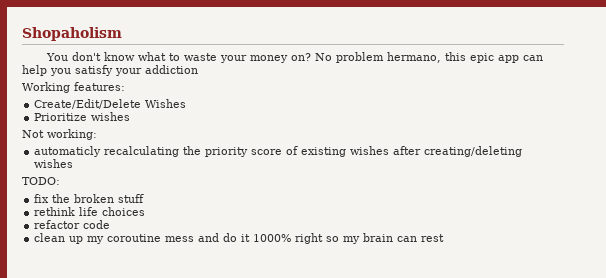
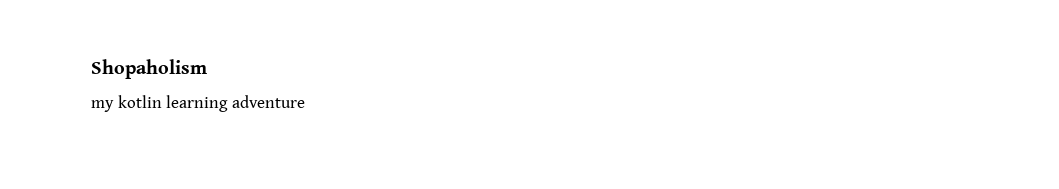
[46,52,544,63] [22,65,198,76] [22,82,125,93] [34,99,187,109] [34,112,131,121] [22,129,97,140] [34,146,523,157] [34,159,74,168] [22,177,60,185] [34,194,145,203] [34,207,146,216] [34,220,111,229] [34,233,445,244] You don't know what to waste your money on? No problem hermano, this epic app can help you satisfy your addiction // Working features: // Create/Edit/Delete Wishes // Prioritize wishes // Not working: // automaticly recalculating the priority score of existing wishes after creating/deleting wishes // TODO: // fix the broken stuff // rethink life choices // refactor code // clean up my coroutine mess and do it 1000% right so my brain can rest -> [91,95,305,112] my kotlin learning adventure

